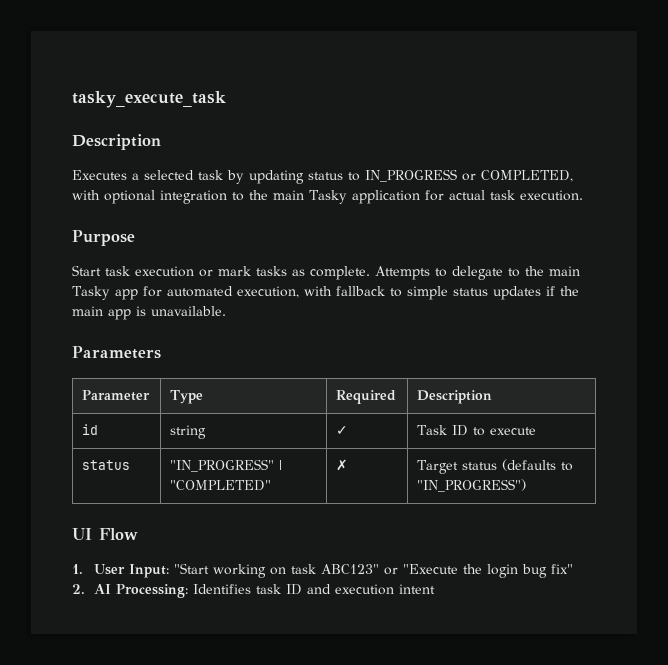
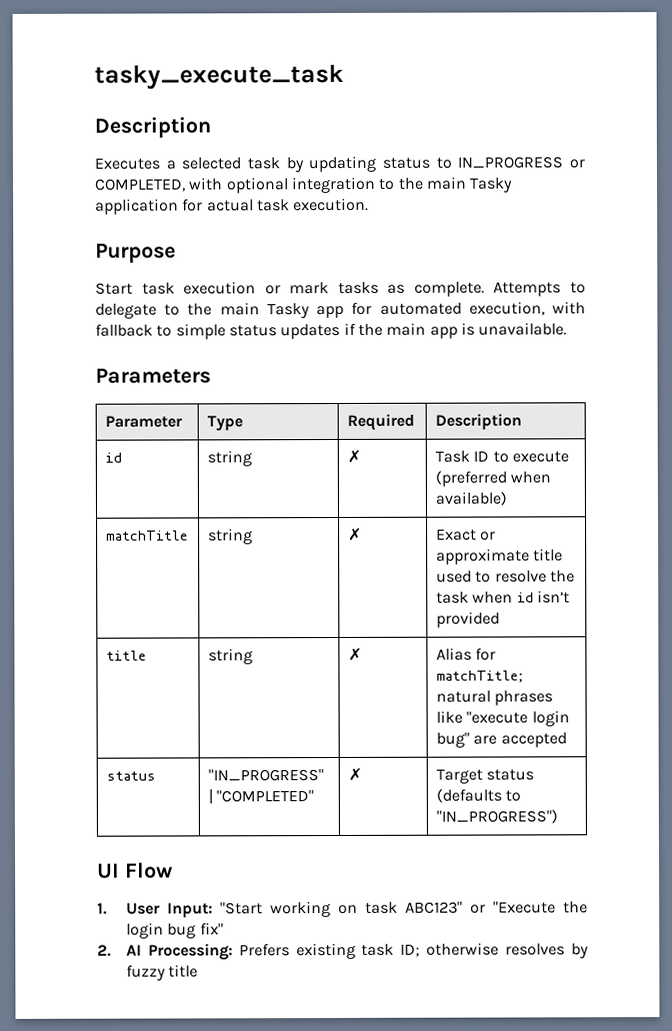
[336,426,349,435] ✓ -> [346,449,361,463] ✗
(537, 431) none -> [434,470,552,487] [434,491,507,506] [105,530,189,541] [207,528,253,545] [347,527,362,541] [435,528,497,541] [435,548,564,565] [435,570,575,583] [435,590,570,604] [435,611,500,628] [105,650,147,661] [207,648,253,665] [347,647,362,661] [435,647,497,661] [435,670,523,683] [435,690,554,706] [435,710,570,727] [435,732,567,748] (preferred when available) // matchTitle | string | ✗ | Exact or approximate title used to resolve the task when id isn’t provided // title | string | ✗ | Alias for matchTitle; natural phrases like "execute login bug" are accepted
[192,584,435,595] Identifies task ID and execution intent -> [238,942,590,960] [125,964,199,981] Prefers existing task ID; otherwise resolves by fuzzy title

